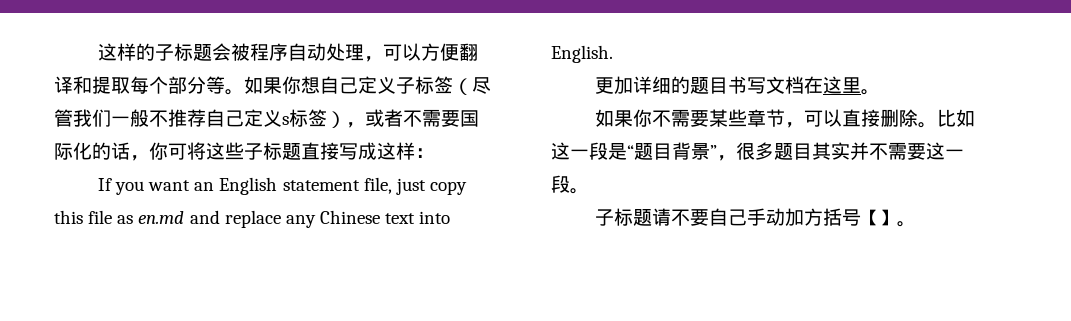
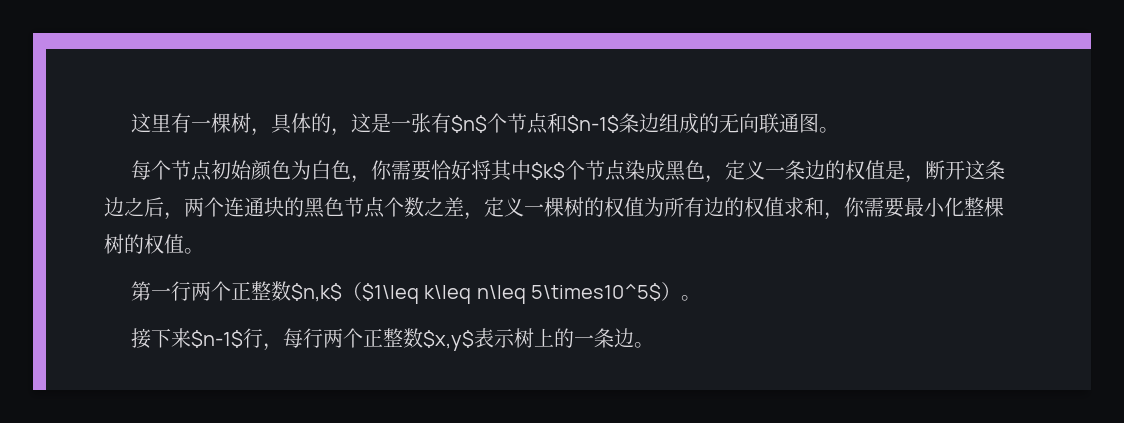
[97,43,478,62] [54,76,491,95] [54,109,479,128] [54,142,434,161] [97,177,467,195] [54,210,451,228] [551,45,613,63] [594,76,880,95] [594,109,975,128] [551,142,964,161] [551,175,589,194] [594,208,897,226] 这样的子标题会被程序自动处理，可以方便翻译和提取每个部分等。如果你想自己定义子标签（尽管我们一般不推荐自己定义s标签），或者不需要国际化的话，你可将这些子标题直接写成这样： // If you want an English statement file, just copy this file as en.md and replace any Chinese text into English. // 更加详细的题目书写文档在这里。 // 如果你不需要某些章节，可以直接删除。比如这一段是“题目背景”，很多题目其实并不需要这一段。 // 子标题请不要自己手动加方括号【】 -> [130,113,839,136] [130,160,1005,183] [104,197,1004,220] [104,234,204,254] [130,281,702,304] [130,328,634,351] 这里有一棵树，具体的，这是一张有$n$个节点和$n-1$条边组成的无向联通图。 // 每个节点初始颜色为白色，你需要恰好将其中$k$个节点染成黑色，定义一条边的权值是，断开这条边之后，两个连通块的黑色节点个数之差，定义一棵树的权值为所有边的权值求和，你需要最小化整棵树的权值。 // 第一行两个正整数$n,k$（$1\leq k\leq n\leq 5\times10^5$）。 // 接下来$n-1$行，每行两个正整数$x,y$表示树上的一条边

